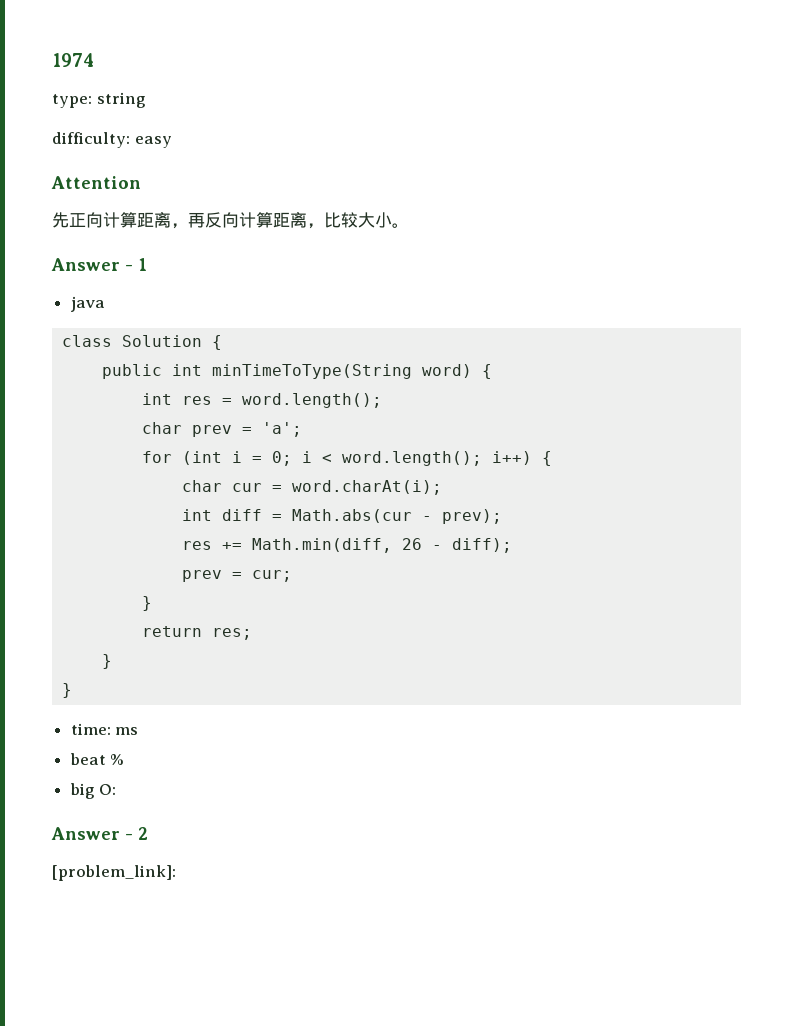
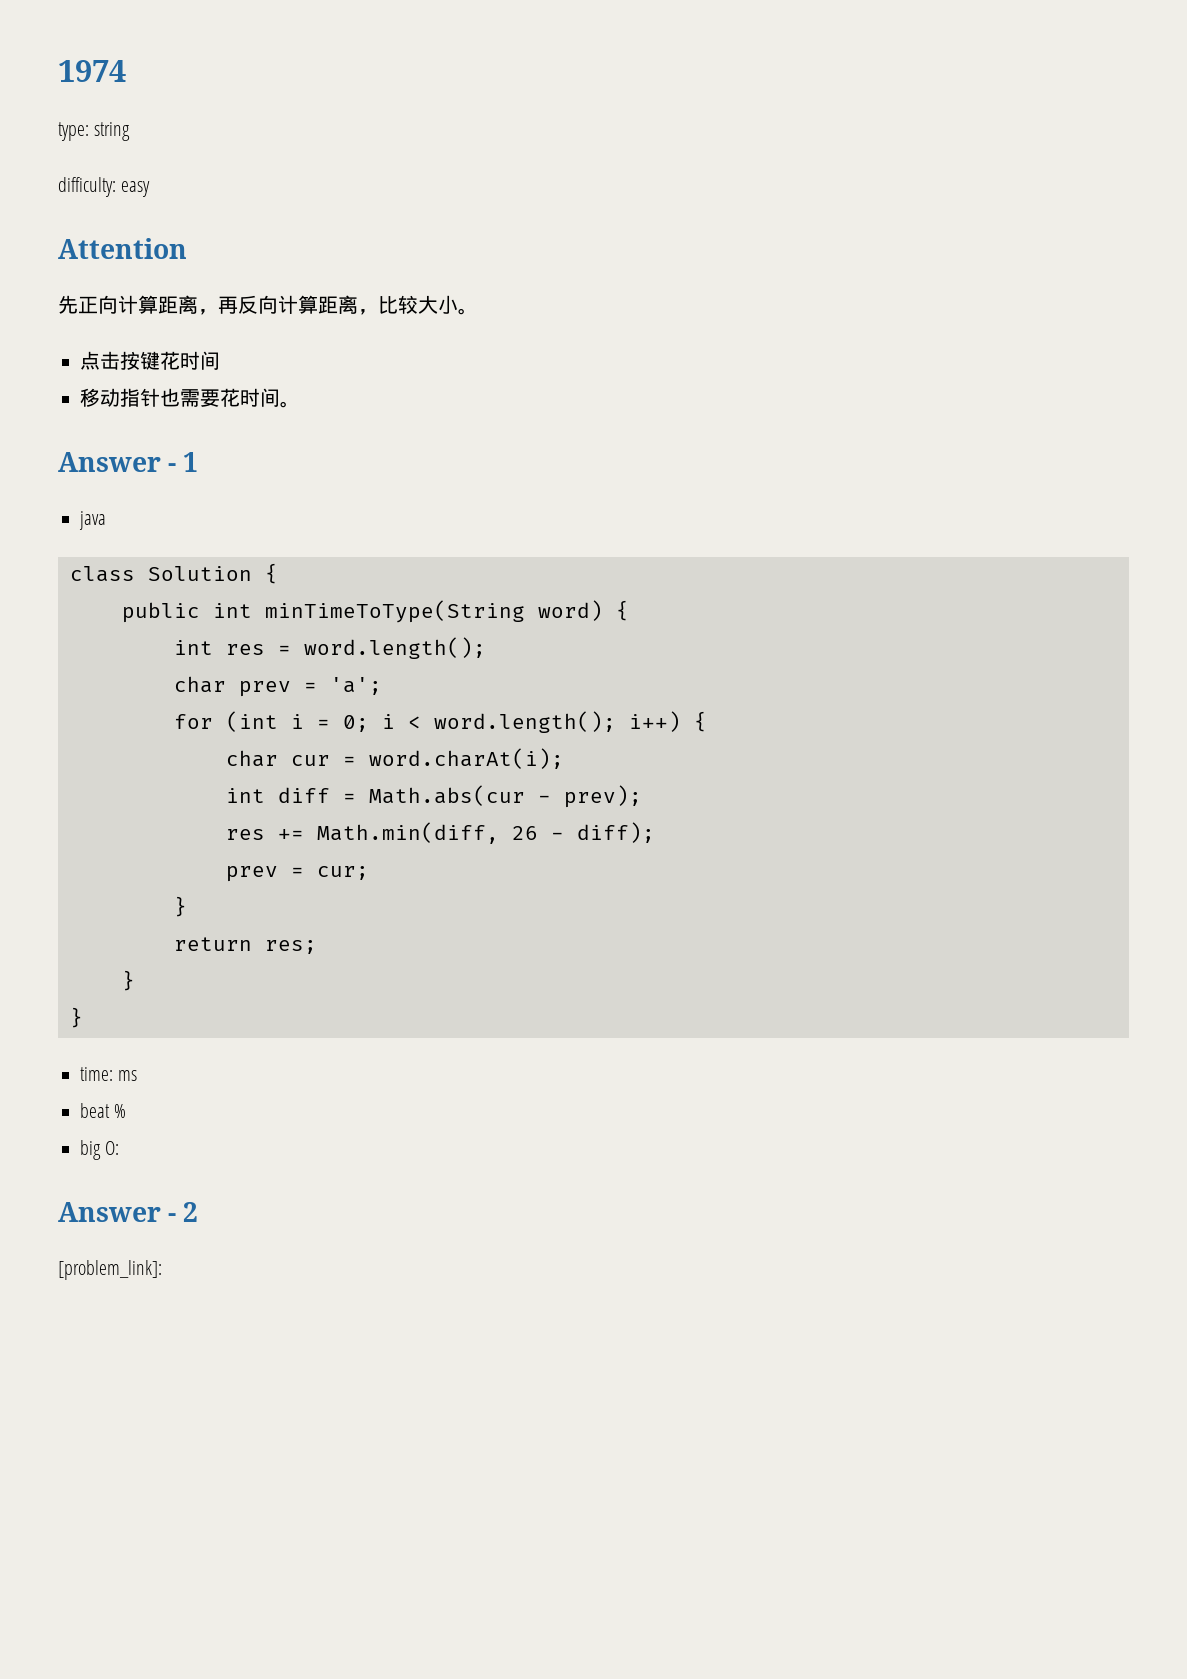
(409, 225) none -> [80,351,220,370] [80,388,300,408] // 点击按键花时间 // 移动指针也需要花时间。

